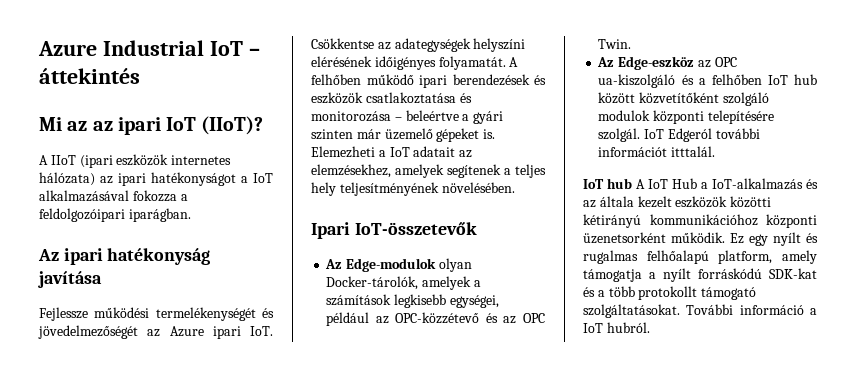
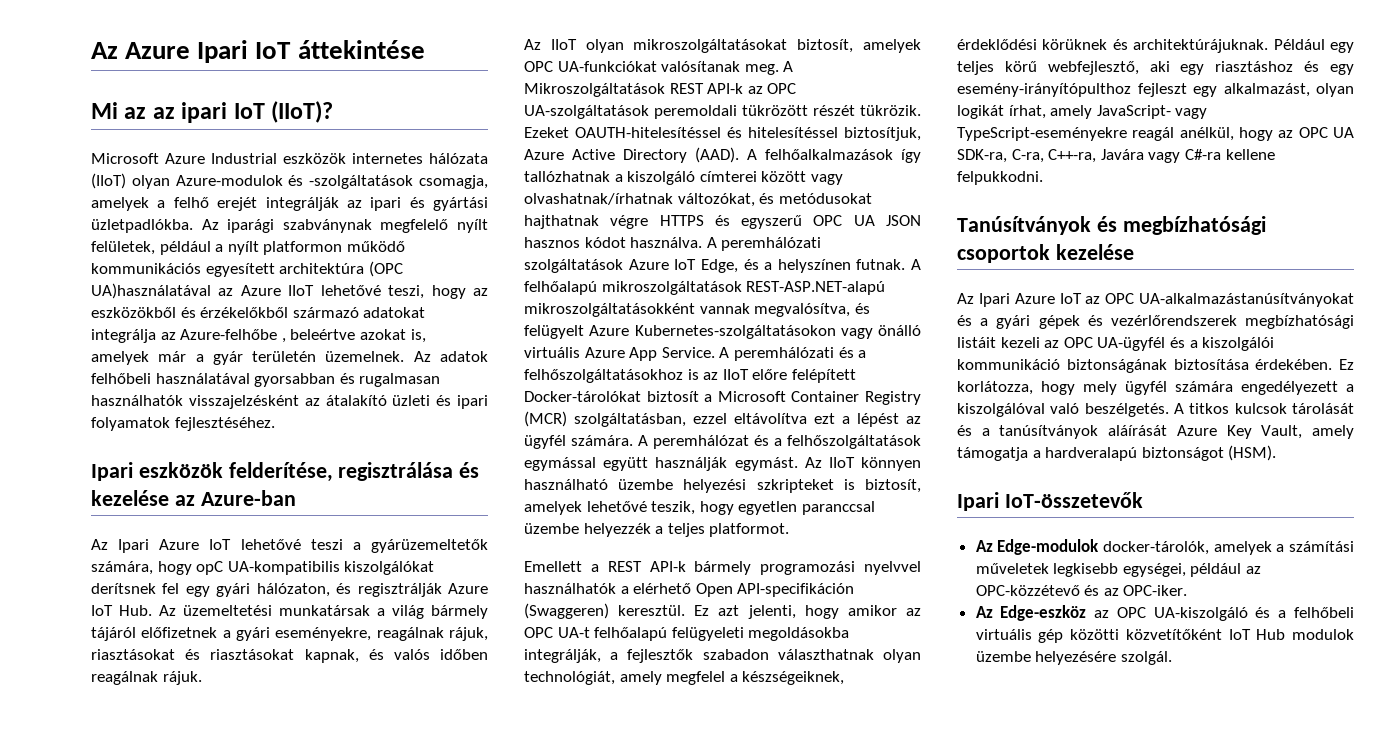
[38,40,260,56] [39,68,140,84] Azure Industrial IoT – áttekintés -> [91,40,425,63] Az Azure Ipari IoT áttekintése
[39,154,232,168] [39,172,273,186] [39,190,188,202] [39,208,191,222] [38,248,211,265] [38,271,102,288] [39,307,274,321] [38,325,273,339] [311,38,526,52] [311,56,519,70] [311,74,546,88] [311,92,472,104] [311,110,504,124] [311,128,496,142] [311,146,473,158] [311,164,546,178] [311,182,515,196] A IIoT (ipari eszközök internetes hálózata) az ipari hatékonyságot a IoT alkalmazásával fokozza a feldolgozóipari iparágban. // Az ipari hatékonyság javítása // Fejlessze működési termelékenységét és jövedelmezőségét az Azure ipari IoT. Csökkentse az adategységek helyszíni elérésének időigényes folyamatát. A felhőben működő ipari berendezések és eszközök csatlakoztatása és monitorozása – beleértve a gyári szinten már üzemelő gépeket is. Elemezheti a IoT adatait az elemzésekhez, amelyek segítenek a teljes hely teljesítményének növelésében. -> [91,153,488,164] [91,173,489,189] [91,197,488,211] [91,219,488,233] [91,241,405,255] [91,261,403,277] [91,283,488,299] [91,307,426,318] [91,329,426,343] [91,351,488,365] [91,373,441,387] [91,395,488,409] [91,417,275,431] [91,462,480,482] [91,490,296,506] [91,539,488,553] [91,561,435,575] [91,583,488,597] [91,605,488,619] [91,627,488,641] [91,649,489,663] [91,671,202,685] [524,39,921,53] [524,61,794,75] [524,83,797,97] [524,105,921,119] [524,127,921,141] [524,147,921,163] [524,171,843,185] [524,193,872,207] [524,215,921,229] [524,237,822,251] [524,259,921,273] [524,281,886,295] [524,303,870,317] [524,325,921,339] [524,347,867,361] [524,369,856,383] [524,391,921,405] [524,411,921,427] [524,435,921,449] [524,457,921,471] [524,479,921,493] [524,501,875,515] [524,523,790,537] [524,561,921,575] [524,583,855,597] [524,603,921,619] [524,627,850,641] [524,649,921,663] [524,671,845,685] [957,39,1354,53] [957,61,1354,75] [957,83,1354,97] [957,105,1208,119] [957,127,1354,141] [957,149,1275,163] [957,171,1043,185] [957,216,1266,235] [957,244,1134,263] [957,293,1354,307] [957,315,1354,329] [957,337,1275,351] [957,359,1354,373] [957,381,1354,395] [957,403,1354,417] [957,425,1354,439] [957,445,1277,461] Microsoft Azure Industrial eszközök internetes hálózata (IIoT) olyan Azure-modulok és -szolgáltatások csomagja, amelyek a felhő erejét integrálják az ipari és gyártási üzletpadlókba. Az iparági szabványnak megfelelő nyílt felületek, például a nyílt platformon működő kommunikációs egyesített architektúra (OPC UA)használatával az Azure IIoT lehetővé teszi, hogy az eszközökből és érzékelőkből származó adatokat integrálja az Azure-felhőbe , beleértve azokat is, amelyek már a gyár területén üzemelnek. Az adatok felhőbeli használatával gyorsabban és rugalmasan használhatók visszajelzésként az átalakító üzleti és ipari folyamatok fejlesztéséhez. // Ipari eszközök felderítése, regisztrálása és kezelése az Azure-ban // Az Ipari Azure IoT lehetővé teszi a gyárüzemeltetők számára, hogy opC UA-kompatibilis kiszolgálókat derítsnek fel egy gyári hálózaton, és regisztrálják Azure IoT Hub. Az üzemeltetési munkatársak a világ bármely tájáról előfizetnek a gyári eseményekre, reagálnak rájuk, riasztásokat és riasztásokat kapnak, és valós időben reagálnak rájuk. // Az IIoT olyan mikroszolgáltatásokat biztosít, amelyek OPC UA-funkciókat valósítanak meg. A Mikroszolgáltatások REST API-k az OPC UA-szolgáltatások peremoldali tükrözött részét tükrözik. Ezeket OAUTH-hitelesítéssel és hitelesítéssel biztosítjuk, Azure Active Directory (AAD). A felhőalkalmazások így tallózhatnak a kiszolgáló címterei között vagy olvashatnak/írhatnak változókat, és metódusokat hajthatnak végre HTTPS és egyszerű OPC UA JSON hasznos kódot használva. A peremhálózati szolgáltatások Azure IoT Edge, és a helyszínen futnak. A felhőalapú mikroszolgáltatások REST-ASP.NET-alapú mikroszolgáltatásokként vannak megvalósítva, és felügyelt Azure Kubernetes-szolgáltatásokon vagy önálló virtuális Azure App Service. A peremhálózati és a felhőszolgáltatásokhoz is az IIoT előre felépített Docker-tárolókat biztosít a Microsoft Container Registry (MCR) szolgáltatásban, ezzel eltávolítva ezt a lépést az ügyfél számára. A peremhálózat és a felhőszolgáltatások egymással együtt használják egymást. Az IIoT könnyen használható üzembe helyezési szkripteket is biztosít, amelyek lehetővé teszik, hogy egyetlen paranccsal üzembe helyezzék a teljes platformot. // Emellett a REST API-k bármely programozási nyelvvel használhatók a elérhető Open API-specifikáción (Swaggeren) keresztül. Ez azt jelenti, hogy amikor az OPC UA-t felhőalapú felügyeleti megoldásokba integrálják, a fejlesztők szabadon választhatnak olyan technológiát, amely megfelel a készségeiknek, érdeklődési körüknek és architektúrájuknak. Például egy teljes körű webfejlesztő, aki egy riasztáshoz és egy esemény-irányítópulthoz fejleszt egy alkalmazást, olyan logikát írhat, amely JavaScript- vagy TypeScript-eseményekre reagál anélkül, hogy az OPC UA SDK-ra, C-ra, C++-ra, Javára vagy C#-ra kellene felpukkodni. // Tanúsítványok és megbízhatósági csoportok kezelése // Az Ipari Azure IoT az OPC UA-alkalmazástanúsítványokat és a gyári gépek és vezérlőrendszerek megbízhatósági listáit kezeli az OPC UA-ügyfél és a kiszolgálói kommunikáció biztonságának biztosítása érdekében. Ez korlátozza, hogy mely ügyfél számára engedélyezett a kiszolgálóval való beszélgetés. A titkos kulcsok tárolását és a tanúsítványok aláírását Azure Key Vault, amely támogatja a hardveralapú biztonságot (HSM).
[438,258,472,272] [326,276,481,290] [326,294,392,306] olyan Docker-tárolók, amelyek a számítások -> [1103,541,1354,555] [975,563,1049,574] docker-tárolók, amelyek a számítási műveletek
[523,313,545,323] [598,39,632,49] OPC Twin. -> [1123,585,1188,596] OPC-iker.
[598,74,817,88] [598,92,769,106] [598,110,774,124] [598,128,760,142] [598,146,716,157] [583,178,818,190] [583,196,772,208] [583,214,817,228] [583,232,818,246] [583,250,817,264] [583,268,817,282] [583,286,757,300] [583,304,817,318] [583,322,650,333] ua-kiszolgáló és a felhőben IoT hub között közvetítőként szolgáló modulok központi telepítésére szolgál. IoT Edgeról további információt itttalál. // IoT hub A IoT Hub a IoT-alkalmazás és az általa kezelt eszközök közötti kétirányú kommunikációhoz központi üzenetsorként működik. Ez egy nyílt és rugalmas felhőalapú platform, amely támogatja a nyílt forráskódú SDK-kat és a több protokollt támogató szolgáltatásokat. További információ a IoT hubról. -> [1153,607,1354,621] [975,629,1354,643] [975,651,1172,665] UA-kiszolgáló és a felhőbeli virtuális gép közötti közvetítőként IoT Hub modulok üzembe helyezésére szolgál.

